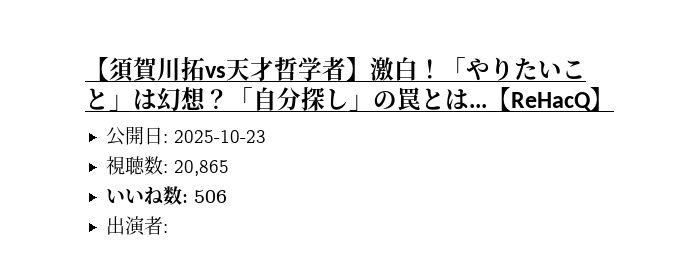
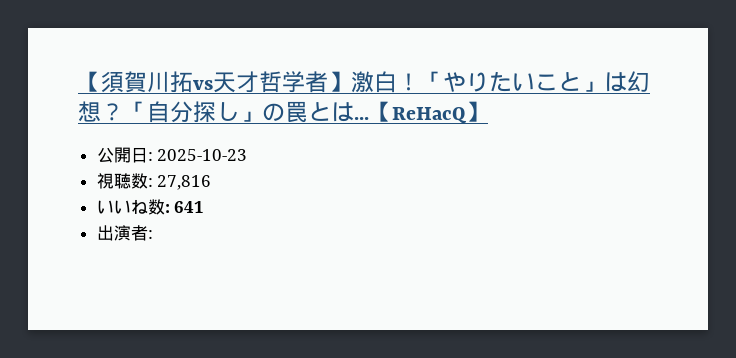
[173,160,229,176] 20,865 -> [157,175,212,190] 27,816
[193,190,227,203] 506 -> [174,201,205,213] 641

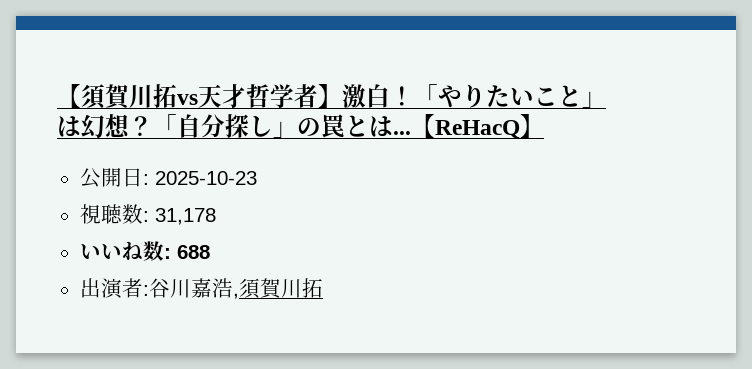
[157,175,212,190] 27,816 -> [154,208,216,225] 31,178
[174,201,205,213] 641 -> [176,245,210,259] 688
(153, 234) none -> [148,278,323,299] 谷川嘉浩,須賀川拓

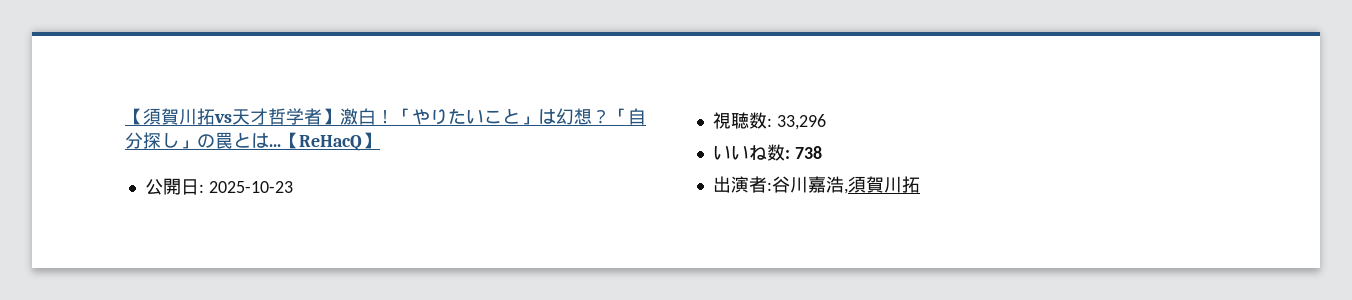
[154,208,216,225] 31,178 -> [776,114,826,130] 33,296
[176,245,210,259] 688 -> [794,146,822,159] 738

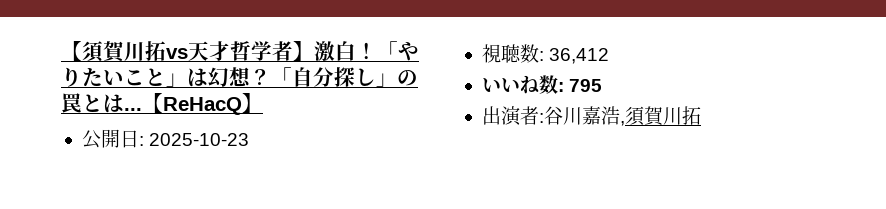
[776,114,826,130] 33,296 -> [549,48,610,64] 36,412
[794,146,822,159] 738 -> [569,79,603,92] 795

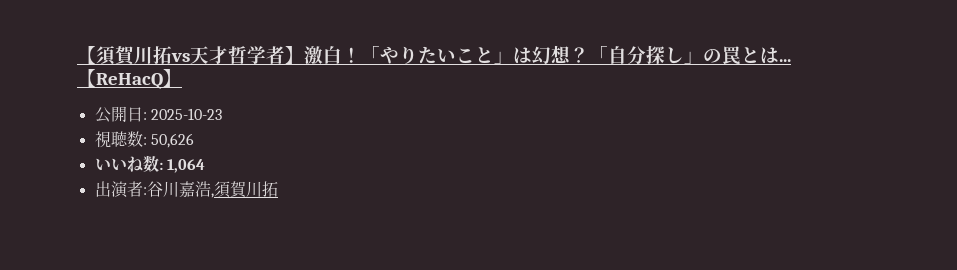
[549,48,610,64] 36,412 -> [150,133,194,148] 50,626
[569,79,603,92] 795 -> [166,159,205,173] 1,064

